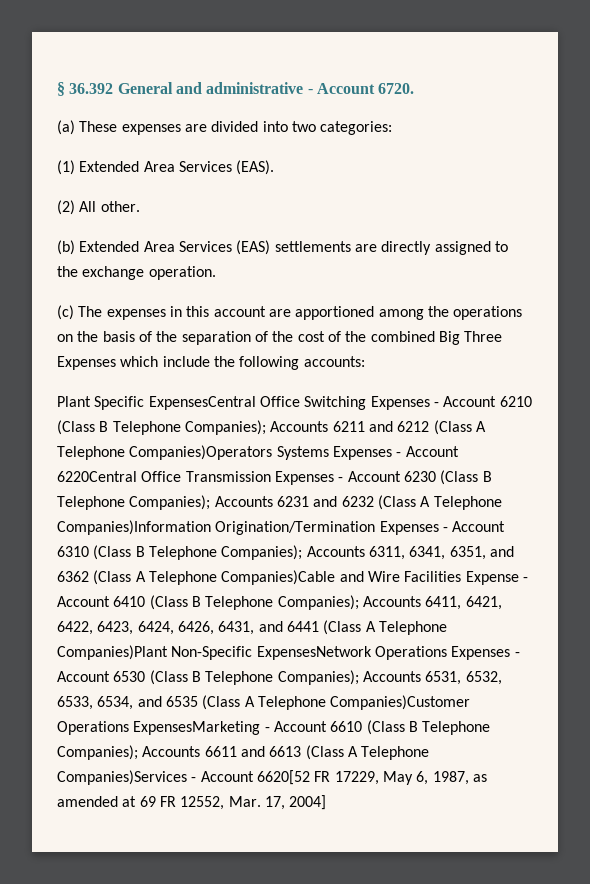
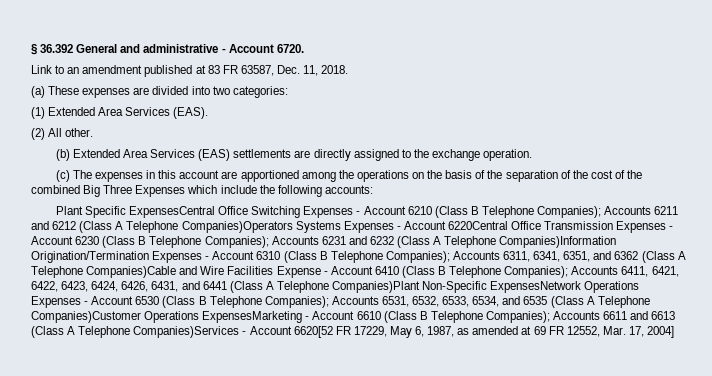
(415, 88) none -> [31,65,349,77] // Link to an amendment published at 83 FR 63587, Dec. 11, 2018.

